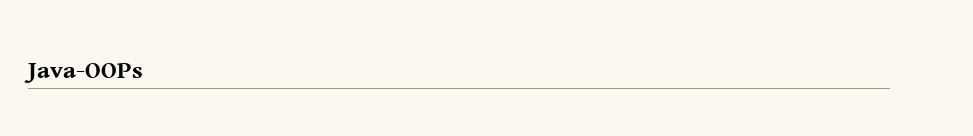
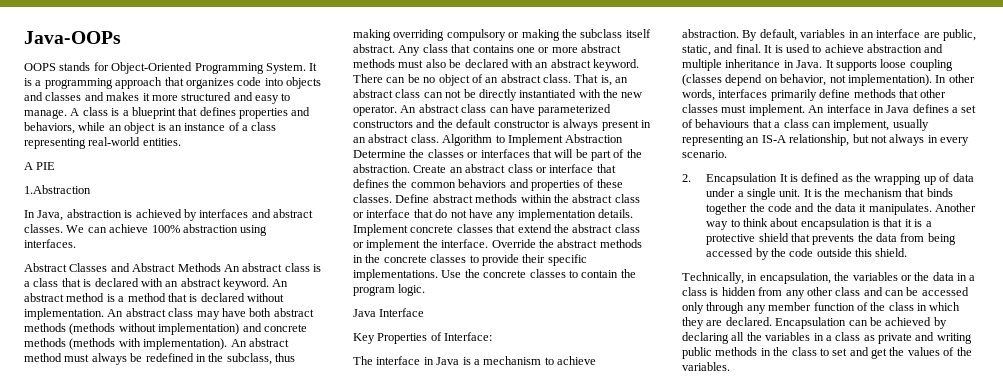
(143, 73) none -> [24,62,318,74] [24,77,321,89] [24,92,291,104] [24,107,311,119] [24,122,277,134] [24,137,181,149] [24,162,56,170] [24,185,91,194] [24,209,313,221] [24,224,268,236] [24,239,76,248] [24,263,321,272] [24,278,289,290] [24,293,284,302] [24,308,314,320] [24,323,307,335] [24,338,289,350] [24,353,295,365] [353,29,651,41] [353,44,621,56] [353,59,639,71] [353,74,629,86] [353,89,643,101] [353,104,612,116] [353,119,651,131] [353,134,624,146] [353,149,642,161] [353,164,616,173] [353,179,623,191] [353,194,640,203] [353,209,633,221] [353,224,640,236] [353,239,642,251] [353,254,587,266] [353,269,636,281] [353,284,426,296] [353,308,425,317] [353,332,493,344] [353,356,596,365] [682,29,976,41] [682,44,944,56] [682,59,953,71] [682,74,975,86] [682,89,947,101] [682,104,977,116] [682,119,929,131] [682,134,969,146] [682,150,727,158] [682,173,974,185] [706,188,953,200] [706,203,977,215] [706,218,932,230] [706,233,956,245] [706,248,908,260] [682,272,976,284] [682,287,969,299] [682,302,961,314] [682,317,947,329] [682,332,972,344] [682,347,972,359] [682,362,730,371] // OOPS stands for Object-Oriented Programming System. It is a programming approach that organizes code into objects and classes and makes it more structured and easy to manage. A class is a blueprint that defines properties and behaviors, while an object is an instance of a class representing real-world entities. // A PIE // 1.Abstraction // In Java, abstraction is achieved by interfaces and abstract classes. We can achieve 100% abstraction using interfaces. // Abstract Classes and Abstract Methods An abstract class is a class that is declared with an abstract keyword. An abstract method is a method that is declared without implementation. An abstract class may have both abstract methods (methods without implementation) and concrete methods (methods with implementation). An abstract method must always be redefined in the subclass, thus making overriding compulsory or making the subclass itself abstract. Any class that contains one or more abstract methods must also be declared with an abstract keyword. There can be no object of an abstract class. That is, an abstract class can not be directly instantiated with the new operator. An abstract class can have parameterized constructors and the default constructor is always present in an abstract class. Algorithm to Implement Abstraction Determine the classes or interfaces that will be part of the abstraction. Create an abstract class or interface that defines the common behaviors and properties of these classes. Define abstract methods within the abstract class or interface that do not have any implementation details. Implement concrete classes that extend the abstract class or implement the interface. Override the abstract methods in the concrete classes to provide their specific implementations. Use the concrete classes to contain the program logic. // Java Interface // Key Properties of Interface: // The interface in Java is a mechanism to achieve abstraction. By default, variables in an interface are public, static, and final. It is used to achieve abstraction and multiple inheritance in Java. It supports loose coupling (classes depend on behavior, not implementation). In other words, interfaces primarily define methods that other classes must implement. An interface in Java defines a set of behaviours that a class can implement, usually representing an IS-A relationship, but not always in every scenario. // 2. Encapsulation It is defined as the wrapping up of data under a single unit. It is the mechanism that binds together the code and the data it manipulates. Another way to think about encapsulation is that it is a protective shield that prevents the data from being accessed by the code outside this shield. // Technically, in encapsulation, the variables or the data in a class is hidden from any other class and can be accessed only through any member function of the class in which they are declared. Encapsulation can be achieved by declaring all the variables in a class as private and writing public methods in the class to set and get the values of the variables.

